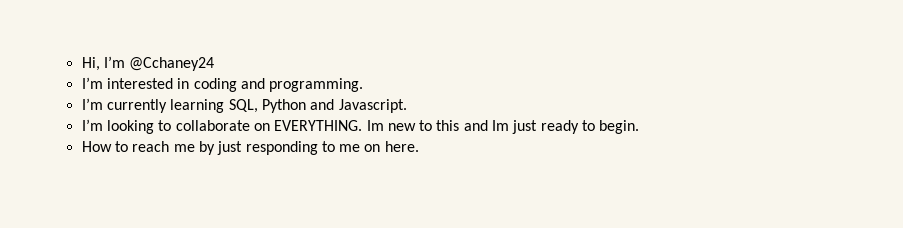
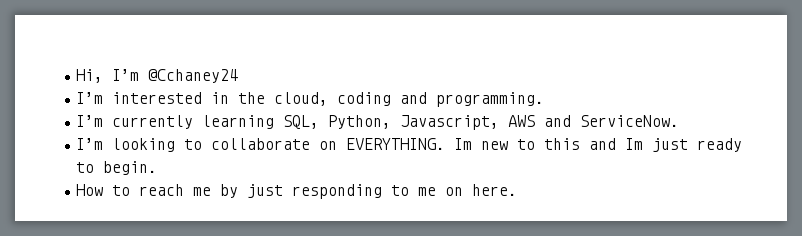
(190, 83) none -> [238,92,329,106] the cloud,
[261,99,407,113] Python and Javascript. -> [328,115,680,130] Python, Javascript, AWS and ServiceNow.

